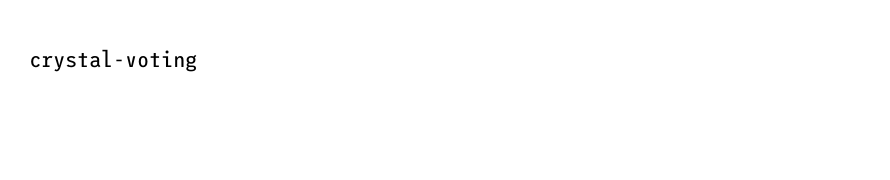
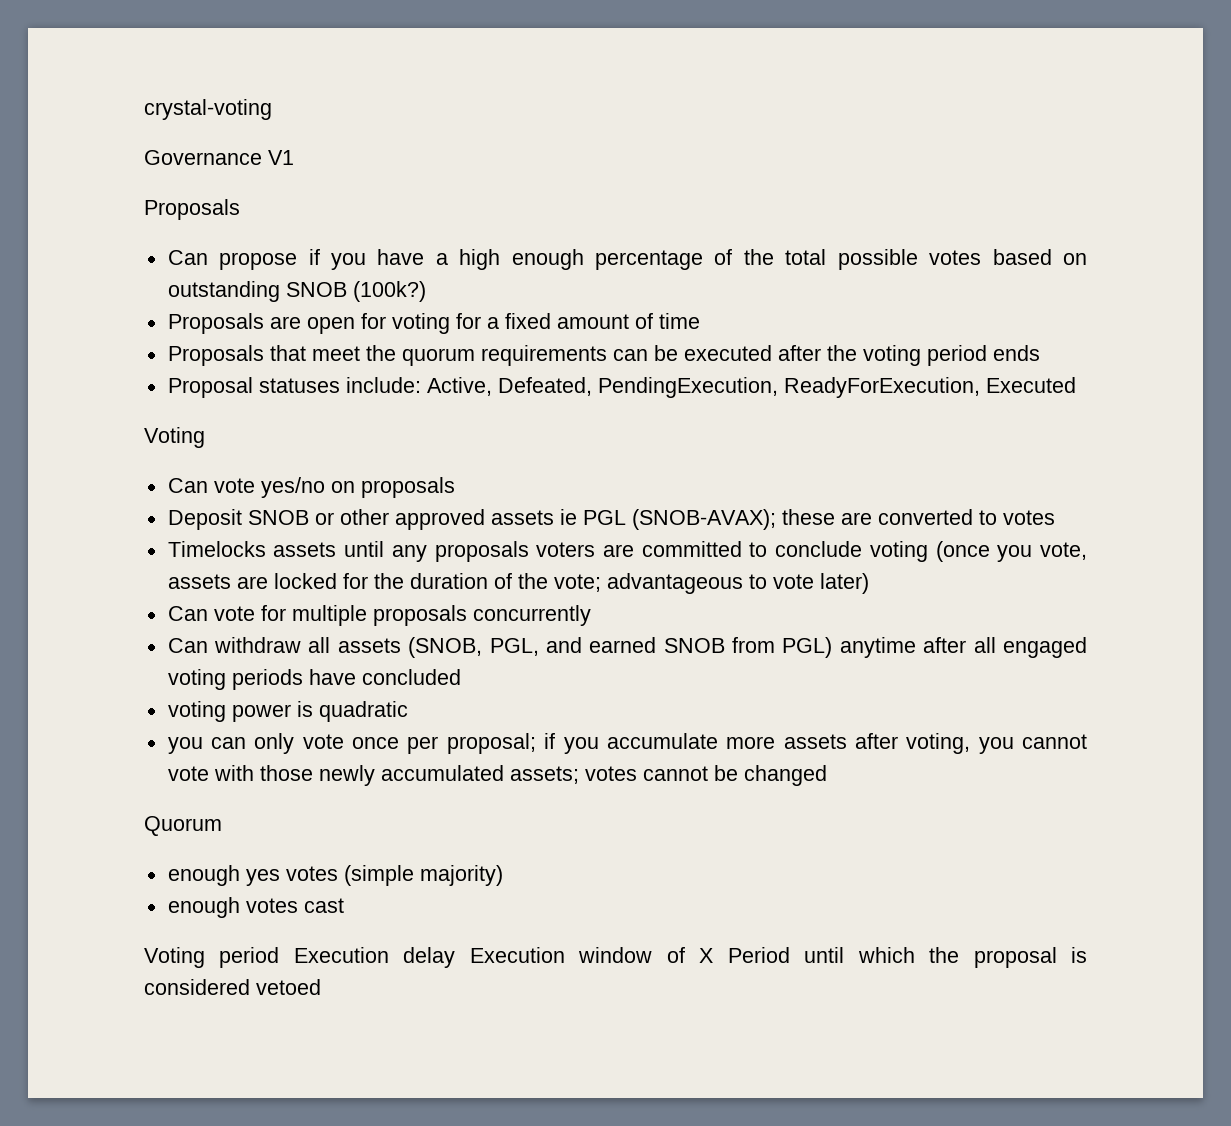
(197, 60) none -> [144,150,294,165] [144,199,240,220] [167,249,1087,270] [167,281,426,302] [167,313,700,334] [167,345,1040,366] [167,377,1076,398] [144,427,205,448] [167,477,455,498] [167,509,1055,530] [167,541,1087,562] [167,573,869,594] [167,605,591,626] [167,637,1087,658] [167,669,461,690] [167,701,408,722] [167,733,1088,754] [167,765,827,786] [144,816,222,836] [167,865,503,886] [167,897,344,918] [144,947,1087,968] [144,979,321,995] // Governance V1 // Proposals // Can propose if you have a high enough percentage of the total possible votes based on outstanding SNOB (100k?) // Proposals are open for voting for a fixed amount of time // Proposals that meet the quorum requirements can be executed after the voting period ends // Proposal statuses include: Active, Defeated, PendingExecution, ReadyForExecution, Executed // Voting // Can vote yes/no on proposals // Deposit SNOB or other approved assets ie PGL (SNOB-AVAX); these are converted to votes // Timelocks assets until any proposals voters are committed to conclude voting (once you vote, assets are locked for the duration of the vote; advantageous to vote later) // Can vote for multiple proposals concurrently // Can withdraw all assets (SNOB, PGL, and earned SNOB from PGL) anytime after all engaged voting periods have concluded // voting power is quadratic // you can only vote once per proposal; if you accumulate more assets after voting, you cannot vote with those newly accumulated assets; votes cannot be changed // Quorum // enough yes votes (simple majority) // enough votes cast // Voting period Execution delay Execution window of X Period until which the proposal is considered vetoed

